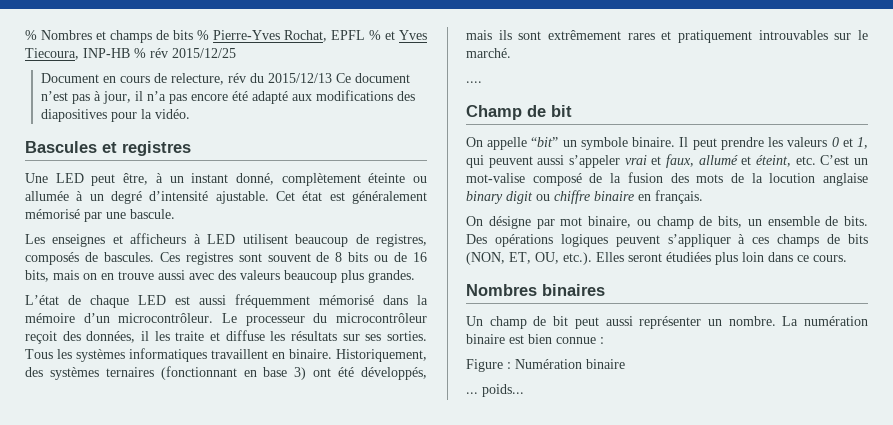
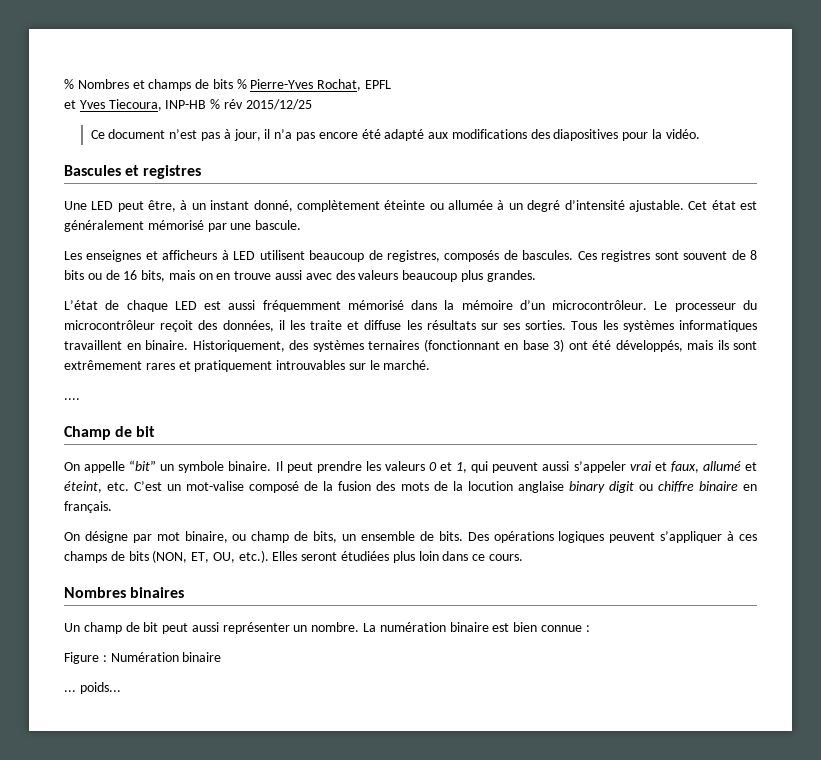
[369,30,381,40] % -> (392, 84) //
[40,73,332,85] Document en cours de relecture, rév du 2015/12/13 -> (312, 104) none

